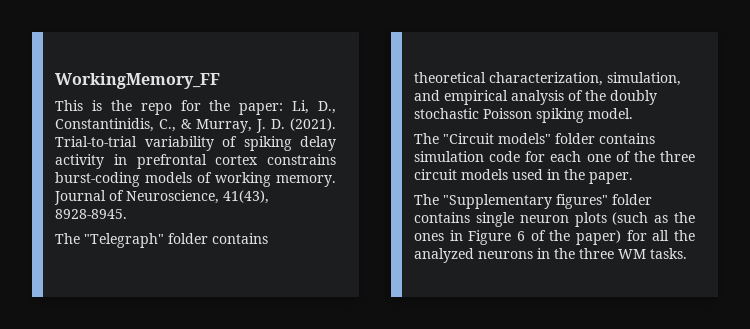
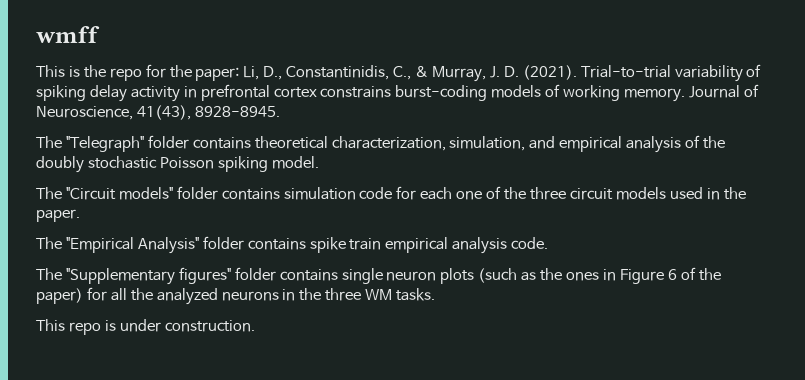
[55,73,220,89] WorkingMemory_FF -> [36,26,100,43] wmff
(633, 178) none -> [36,236,549,254] // The "Empirical Analysis" folder contains spike train empirical analysis code.
(687, 253) none -> [36,319,255,335] // This repo is under construction.

